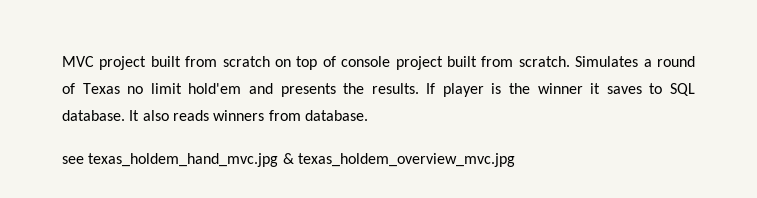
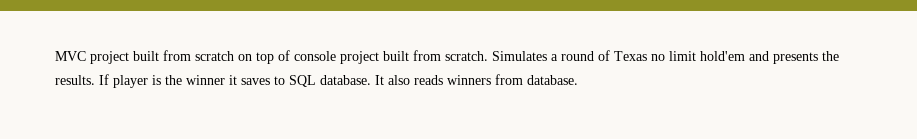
[62,153,515,167] // see texas_holdem_hand_mvc.jpg & texas_holdem_overview_mvc.jpg -> (578, 80) none

